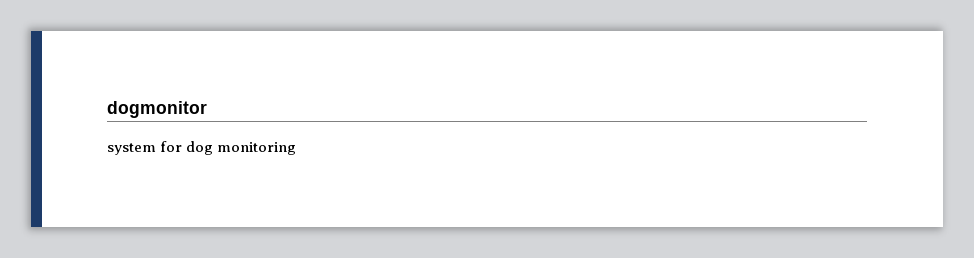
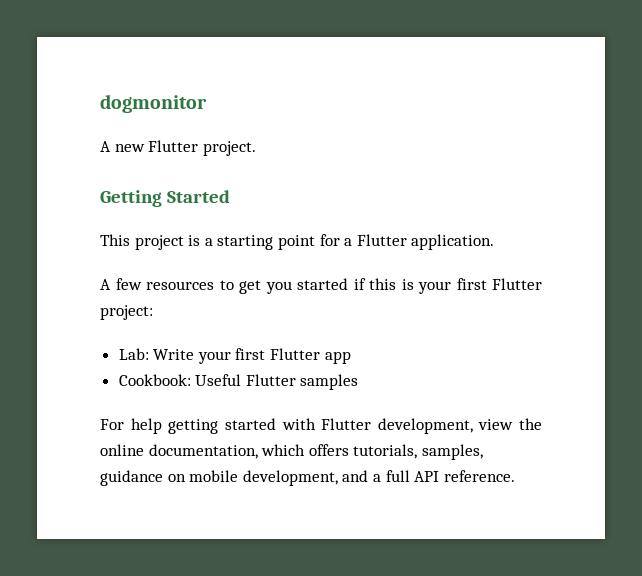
[107,141,297,155] system for dog monitoring -> [100,140,256,156] [100,190,230,207] [100,234,495,250] [100,278,542,294] [100,305,153,320] [118,348,351,364] [118,374,359,390] [100,418,542,434] [100,444,483,460] [100,470,515,486] A new Flutter project. // Getting Started // This project is a starting point for a Flutter application. // A few resources to get you started if this is your first Flutter project: // Lab: Write your first Flutter app // Cookbook: Useful Flutter samples // For help getting started with Flutter development, view the online documentation, which offers tutorials, samples, guidance on mobile development, and a full API reference.

